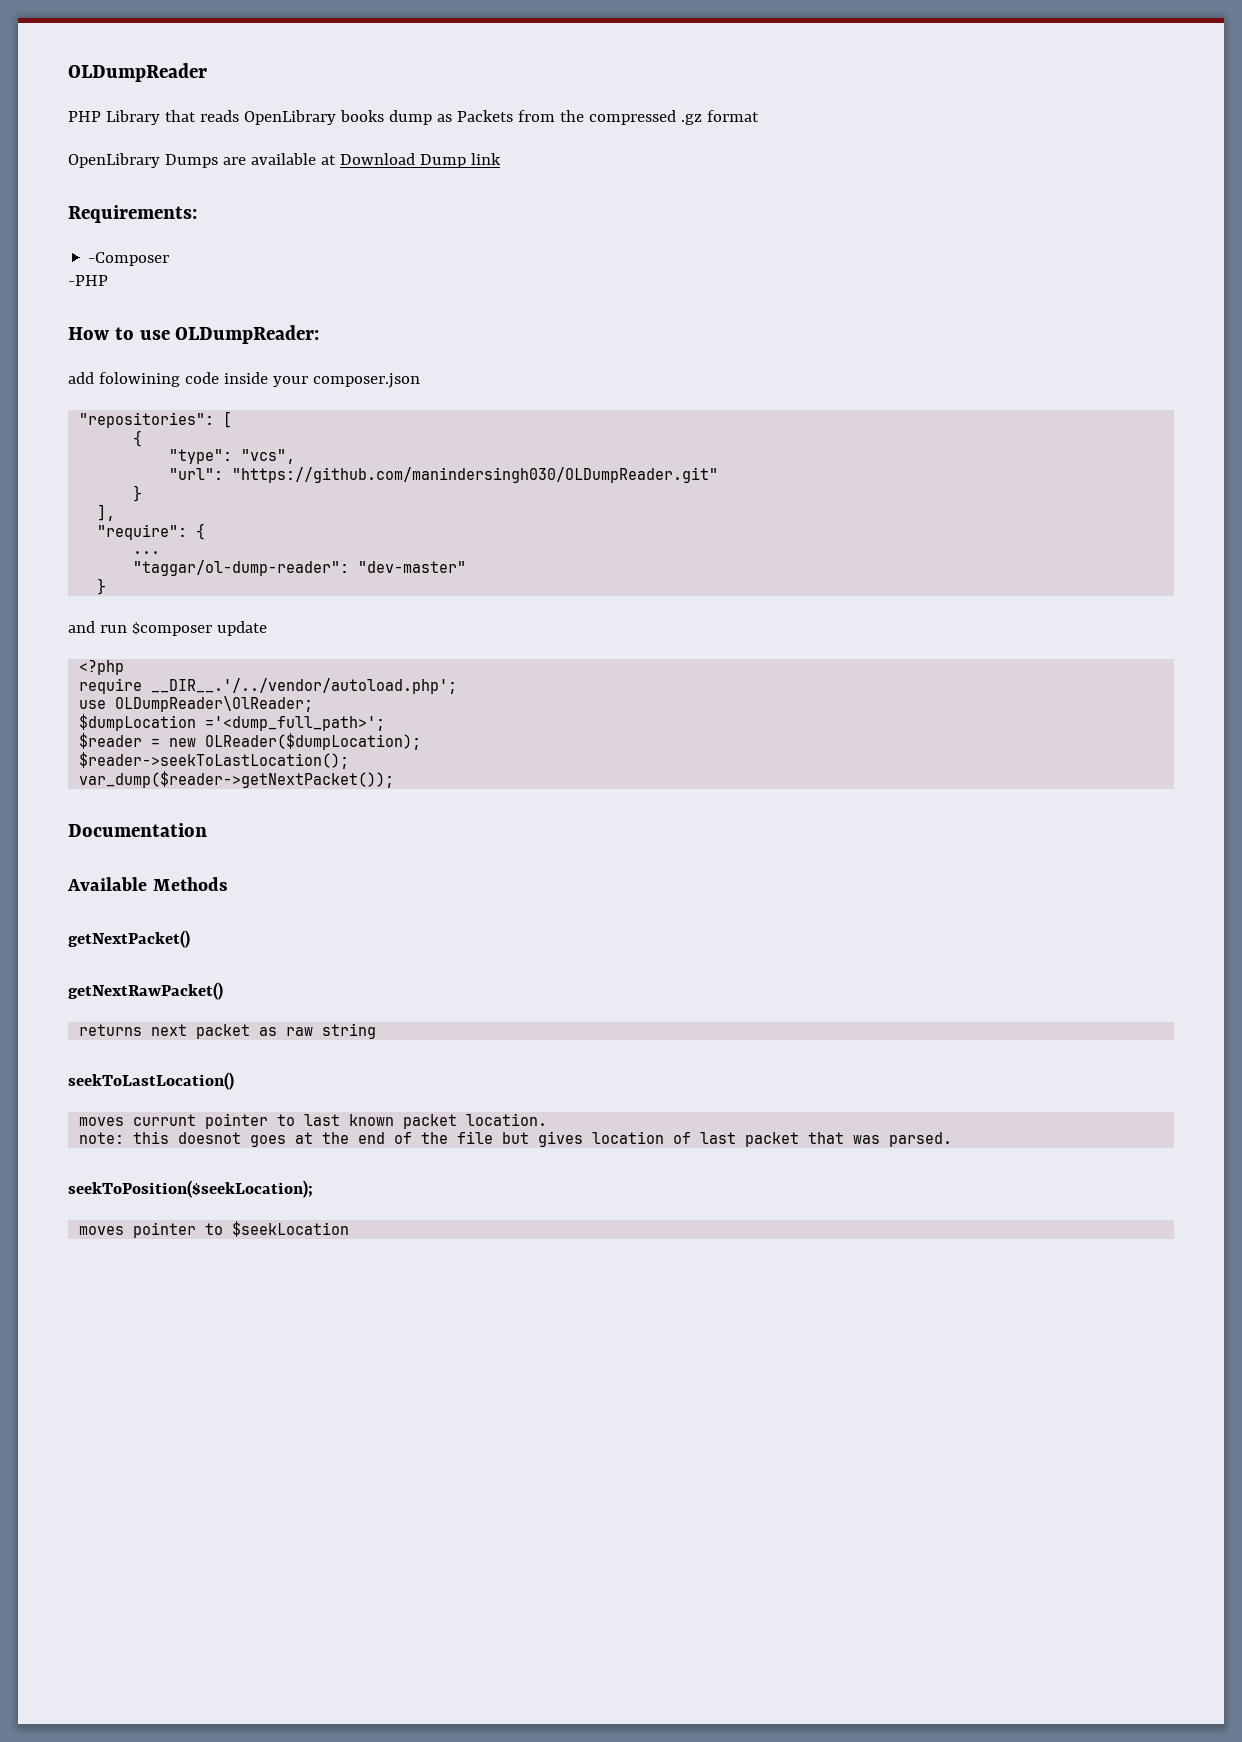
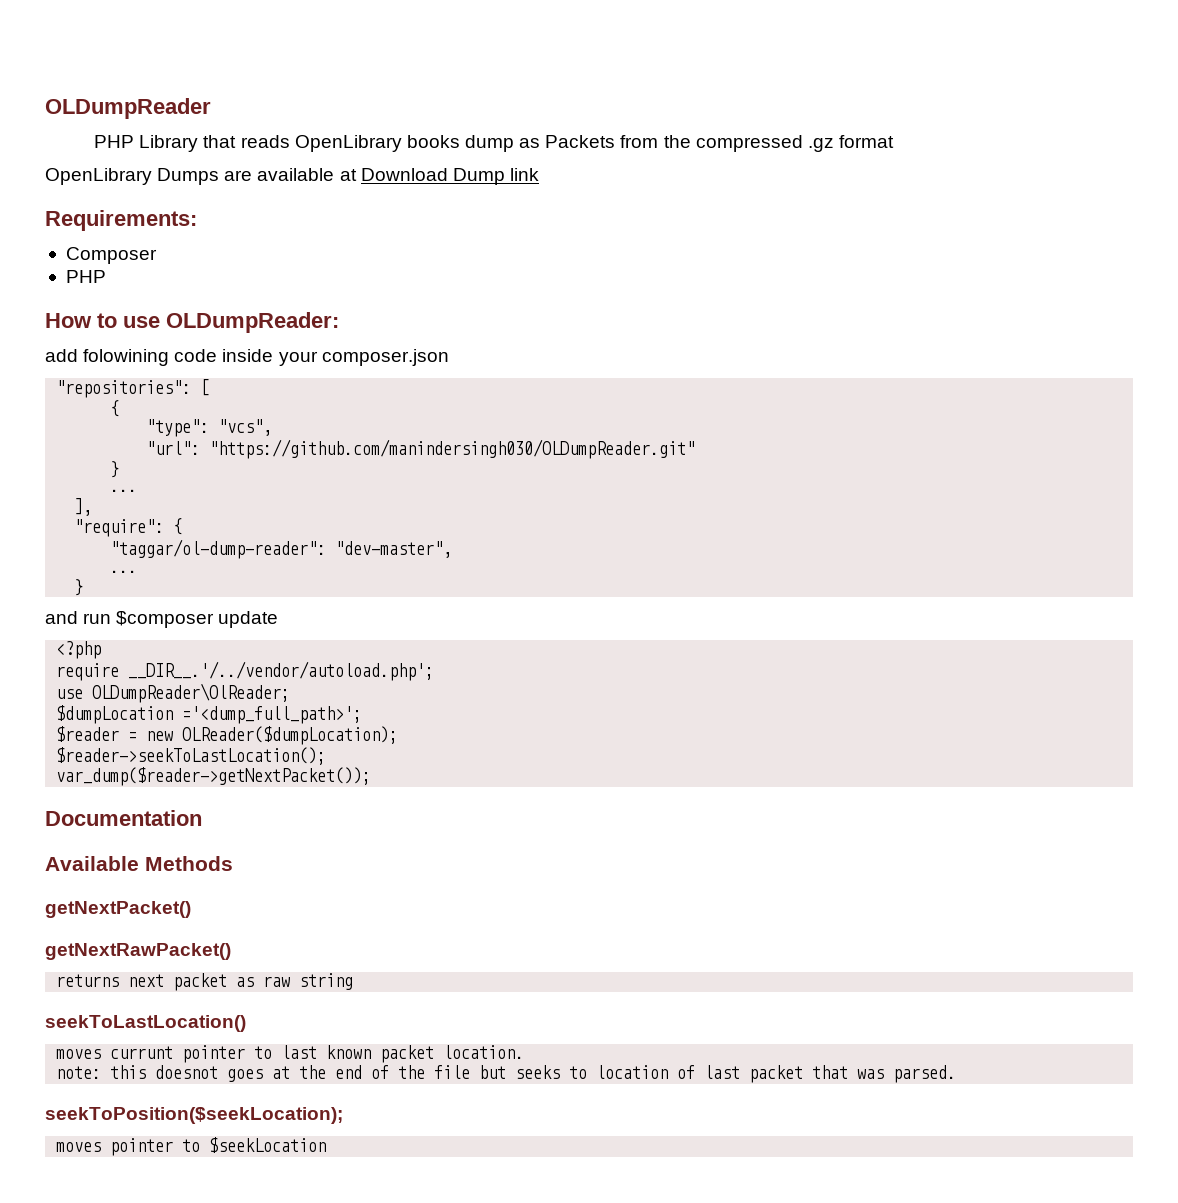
[88,252,170,266] [68,275,108,286] -Composer // -PHP -> [65,247,157,264] [65,270,106,283] Composer // PHP
(143, 493) none -> [110,489,138,492] // ...
[133,551,161,554] [133,560,467,576] // ... // "taggar/ol-dump-reader": "dev-master" -> [110,539,453,559] [110,570,138,573] // "taggar/ol-dump-reader": "dev-master", // ...
[538,1131,584,1147] gives -> [515,1065,588,1079] seeks to

